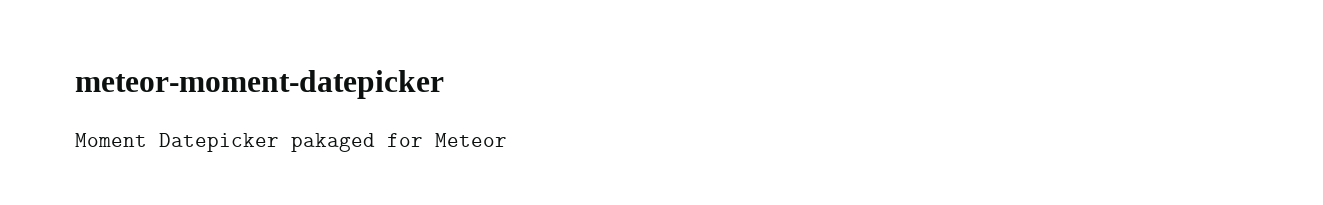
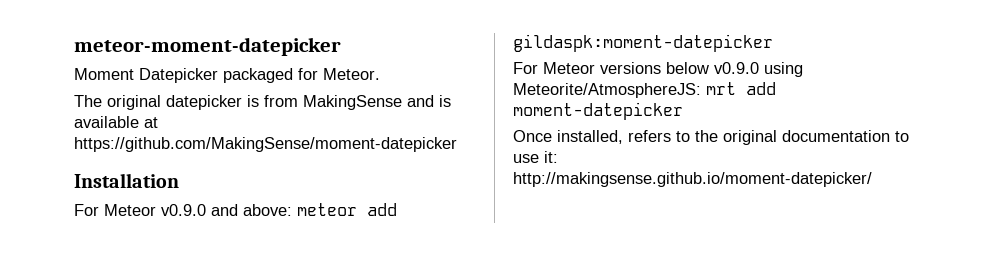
[291,133,507,152] pakaged for Meteor -> [223,68,380,83] [74,95,451,110] [74,116,158,128] [74,137,457,152] [74,173,179,188] [74,203,397,216] [513,34,773,52] [513,62,803,77] [513,82,776,98] [513,102,683,120] [513,130,909,145] [513,151,558,163] [513,172,872,187] packaged for Meteor. // The original datepicker is from MakingSense and is available at https://github.com/MakingSense/moment-datepicker // Installation // For Meteor v0.9.0 and above: meteor add gildaspk:moment-datepicker // For Meteor versions below v0.9.0 using Meteorite/AtmosphereJS: mrt add moment-datepicker // Once installed, refers to the original documentation to use it: http://makingsense.github.io/moment-datepicker/

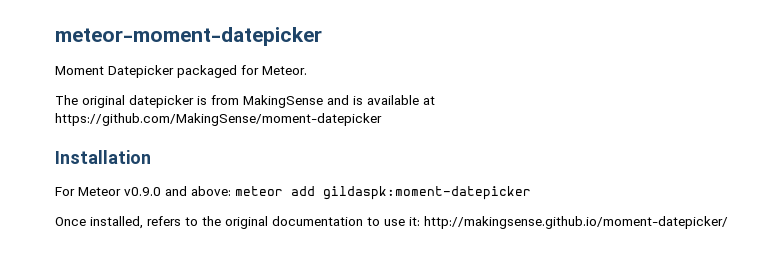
[513,62,803,77] [513,82,776,98] [513,102,683,120] // For Meteor versions below v0.9.0 using Meteorite/AtmosphereJS: mrt add moment-datepicker -> (531, 193) none

